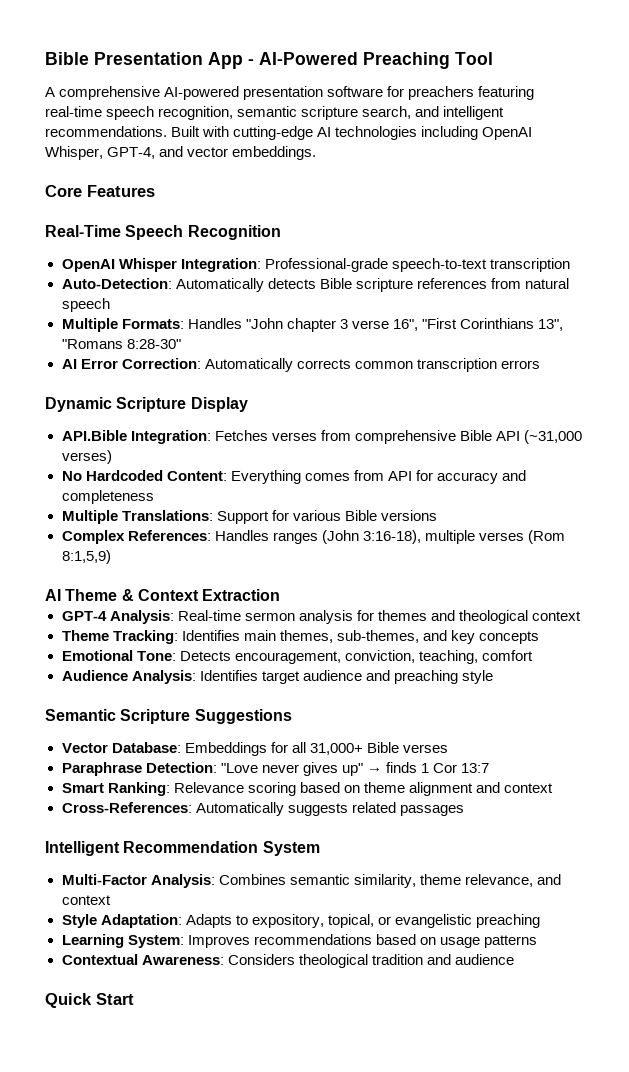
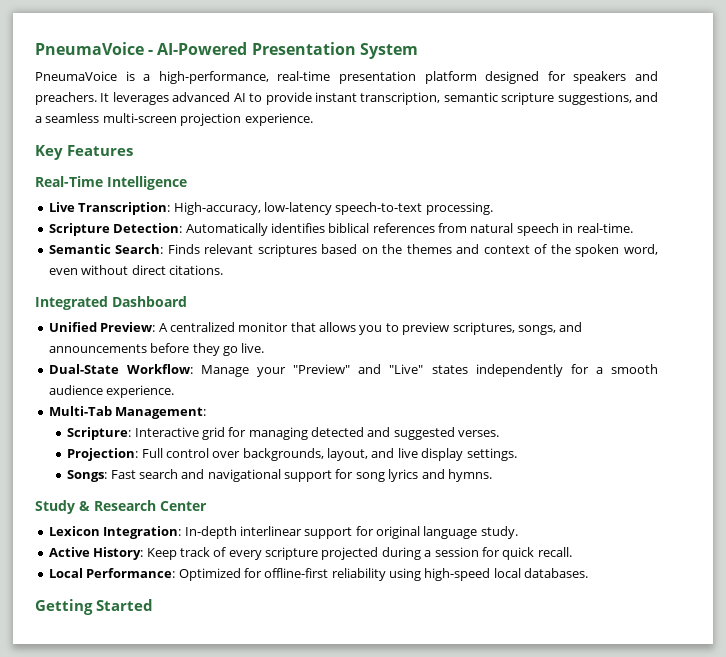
[45,52,493,69] [45,86,535,100] [45,106,505,120] [45,126,533,140] [45,146,317,160] [45,185,155,197] [45,225,281,240] [61,258,570,272] [61,278,569,292] [61,298,110,312] [61,318,564,332] [61,339,181,349] [61,358,540,372] [45,397,248,412] [61,430,582,444] [61,450,112,464] [61,470,526,484] [61,490,154,504] [61,510,437,524] [61,530,565,544] [61,550,111,564] [45,589,281,601] [61,610,374,624] Bible Presentation App - AI-Powered Preaching Tool // A comprehensive AI-powered presentation software for preachers featuring real-time speech recognition, semantic scripture search, and intelligent recommendations. Built with cutting-edge AI technologies including OpenAI Whisper, GPT-4, and vector embeddings. // Core Features // Real-Time Speech Recognition // OpenAI Whisper Integration: Professional-grade speech-to-text transcription // Auto-Detection: Automatically detects Bible scripture references from natural speech // Multiple Formats: Handles "John chapter 3 verse 16", "First Corinthians 13", "Romans 8:28-30" // AI Error Correction: Automatically corrects common transcription errors // Dynamic Scripture Display // API.Bible Integration: Fetches verses from comprehensive Bible API (~31,000 verses) // No Hardcoded Content: Everything comes from API for accuracy and completeness // Multiple Translations: Support for various Bible versions // Complex References: Handles ranges (John 3:16-18), multiple verses (Rom 8:1,5,9) // AI Theme & Context Extraction // GPT-4 Analysis: Real-time sermon analysis for -> [35,42,418,59] [35,71,659,84] [35,92,658,105] [35,113,313,126] [35,145,133,160] [35,176,187,190] [48,202,493,215] [48,223,633,236] [48,244,403,257] PneumaVoice - AI-Powered Presentation System // PneumaVoice is a high-performance, real-time presentation platform designed for speakers and preachers. It leverages advanced AI to provide instant transcription, semantic scripture suggestions, and a seamless multi-screen projection experience. // Key Features // Real-Time Intelligence // Live Transcription: High-accuracy, low-latency speech-to-text processing. // Scripture Detection: Automatically identifies biblical references from natural speech in real-time. // Semantic Search: Finds relevant scriptures based on the
[458,610,581,624] [61,630,539,644] [61,650,533,664] [61,670,493,684] [45,709,292,724] [61,742,448,756] [61,762,490,776] [61,782,553,796] [61,802,464,816] [45,841,320,856] [61,874,561,888] [61,895,111,905] [61,914,540,928] [61,934,537,948] [61,954,514,968] [45,993,134,1008] theological context // Theme Tracking: Identifies main themes, sub-themes, and key concepts // Emotional Tone: Detects encouragement, conviction, teaching, comfort // Audience Analysis: Identifies target audience and preaching style // Semantic Scripture Suggestions // Vector Database: Embeddings for all 31,000+ Bible verses // Paraphrase Detection: "Love never gives up" → finds 1 Cor 13:7 // Smart Ranking: Relevance scoring based on theme alignment and context // Cross-References: Automatically suggests related passages // Intelligent Recommendation System // Multi-Factor Analysis: Combines semantic similarity, theme relevance, and context // Style Adaptation: Adapts to expository, topical, or evangelistic preaching // Learning System: Improves recommendations based on usage patterns // Contextual Awareness: Considers theological tradition and audience // Quick Start -> [483,244,659,257] [48,265,223,275] [35,296,187,310] [48,322,583,335] [48,343,265,356] [48,364,659,377] [48,385,175,398] [48,406,207,419] [67,427,500,440] [67,448,517,461] [67,469,492,482] [35,500,207,514] [48,526,518,539] [48,547,572,560] [48,568,589,581] [35,599,153,615] context of the spoken word, even without direct citations. // Integrated Dashboard // Unified Preview: A centralized monitor that allows you to preview scriptures, songs, and announcements before they go live. // Dual-State Workflow: Manage your "Preview" and "Live" states independently for a smooth audience experience. // Multi-Tab Management: // Scripture: Interactive grid for managing detected and suggested verses. // Projection: Full control over backgrounds, layout, and live display settings. // Songs: Fast search and navigational support for song lyrics and hymns. // Study & Research Center // Lexicon Integration: In-depth interlinear support for original language study. // Active History: Keep track of every scripture projected during a session for quick recall. // Local Performance: Optimized for offline-first reliability using high-speed local databases. // Getting Started

